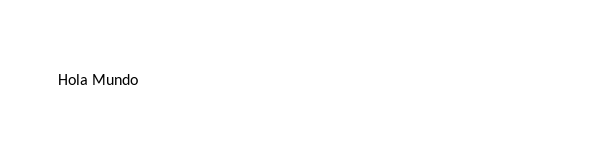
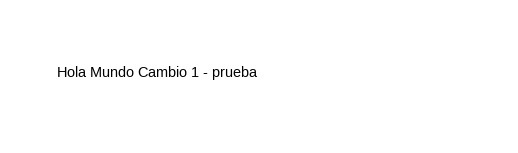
(139, 79) none -> [138,66,258,80] Cambio 1 - prueba

